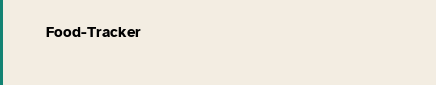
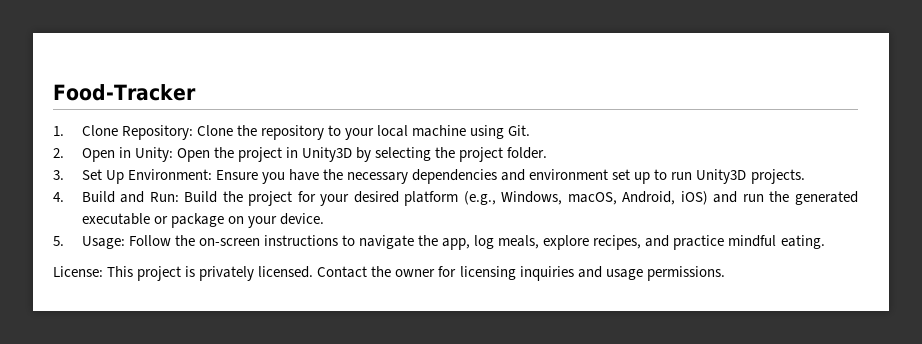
(141, 32) none -> [53,125,531,140] [53,147,548,162] [53,169,805,184] [53,191,858,206] [81,213,324,228] [53,235,825,250] [53,266,725,281] // 1. Clone Repository: Clone the repository to your local machine using Git. // 2. Open in Unity: Open the project in Unity3D by selecting the project folder. // 3. Set Up Environment: Ensure you have the necessary dependencies and environment set up to run Unity3D projects. // 4. Build and Run: Build the project for your desired platform (e.g., Windows, macOS, Android, iOS) and run the generated executable or package on your device. // 5. Usage: Follow the on-screen instructions to navigate the app, log meals, explore recipes, and practice mindful eating. // License: This project is privately licensed. Contact the owner for licensing inquiries and usage permissions.

